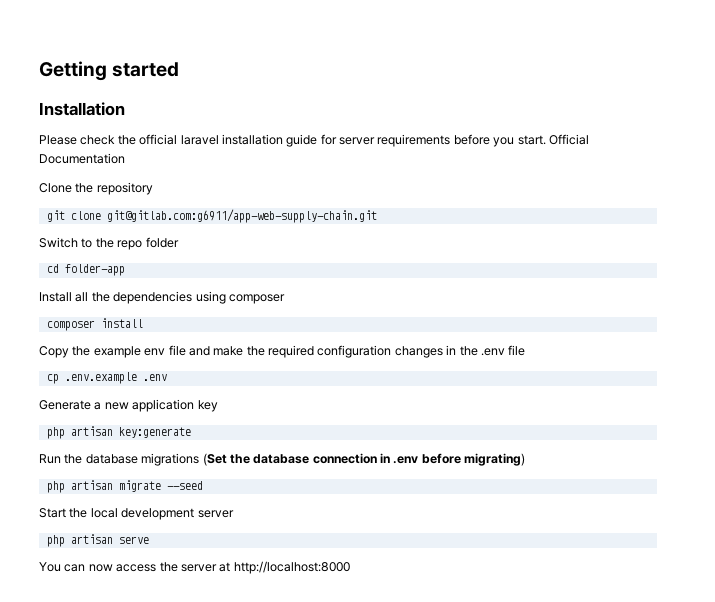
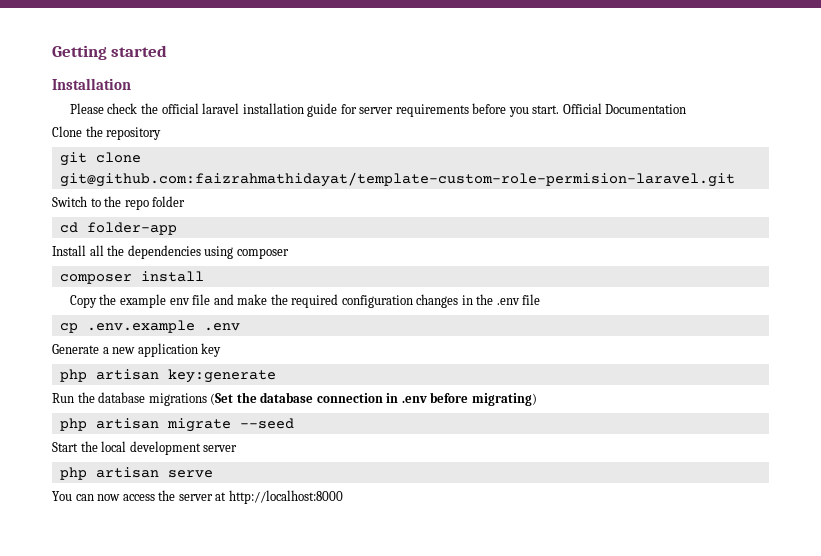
[106,209,377,223] git@gitlab.com:g6911/app-web-supply-chain.git -> [59,172,735,187] git@github.com:faizrahmathidayat/template-custom-role-permision-laravel.git

